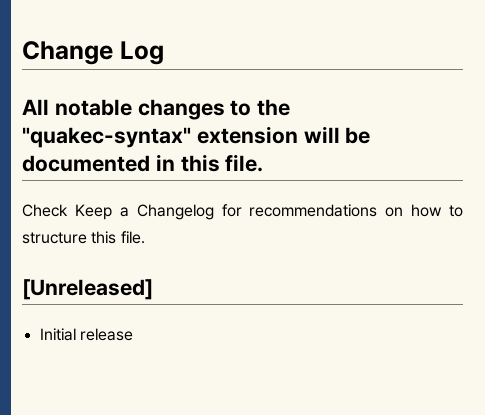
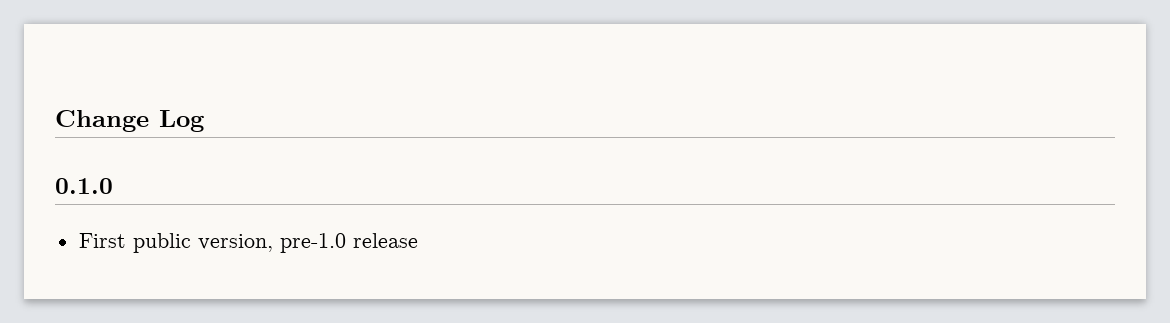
[22,99,291,120] [22,126,371,148] [22,154,264,172] [22,204,463,220] [22,231,145,244] [22,279,153,300] [39,328,76,341] All notable changes to the "quakec-syntax" extension will be documented in this file. // Check Keep a Changelog for recommendations on how to structure this file. // [Unreleased] // Initial -> [55,178,113,194] [78,233,346,253] 0.1.0 // First public version, pre-1.0

